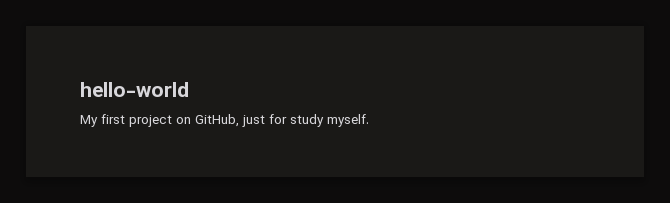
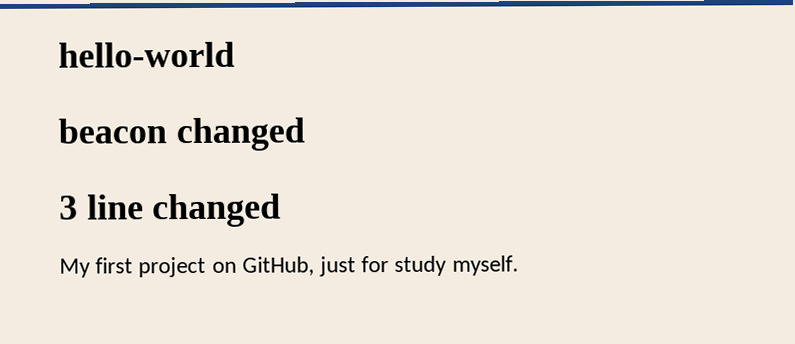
(189, 89) none -> [58,117,305,152] [59,193,282,228] // beacon changed // 3 line changed

